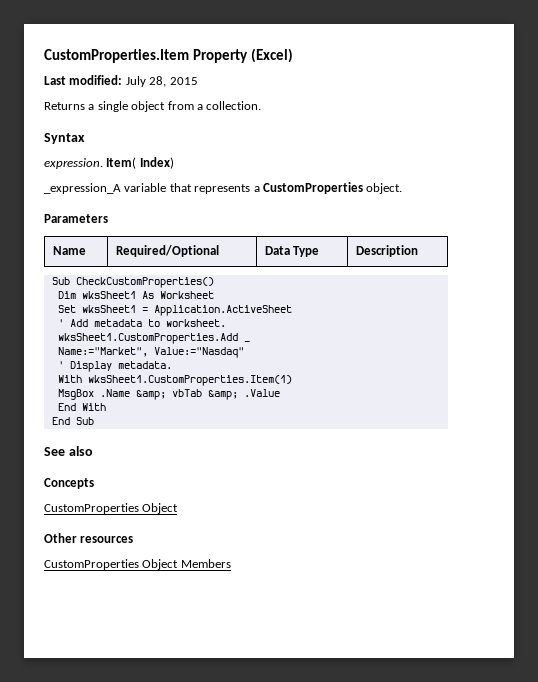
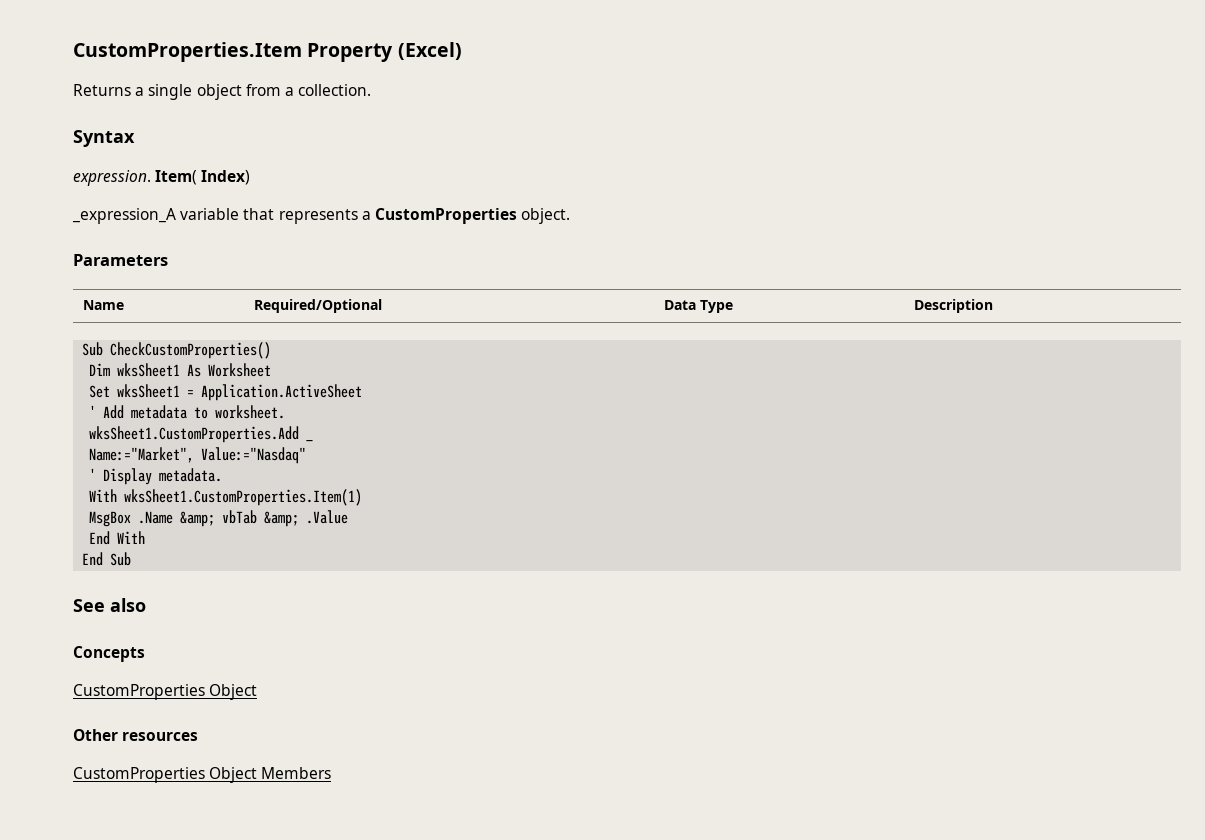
[44,75,198,87] // Last modified: July 28, 2015 -> (462, 51) none

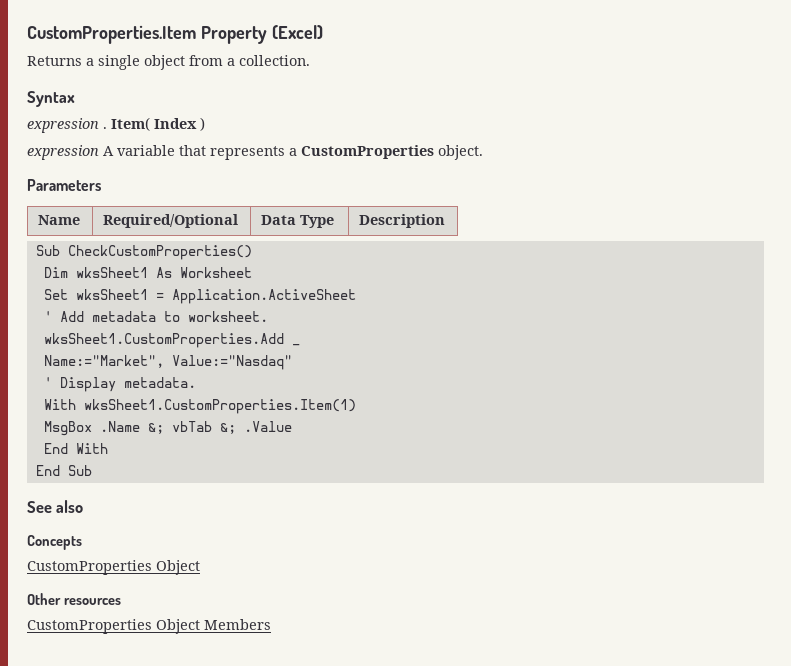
[73,170,251,186] [72,208,176,224] expression. Item( Index) // _expression_A -> [27,117,205,133] [27,145,114,160] expression . Item( Index ) // expression A
[180,510,300,527] &amp; vbTab &amp; -> [147,421,236,434] &; vbTab &;

